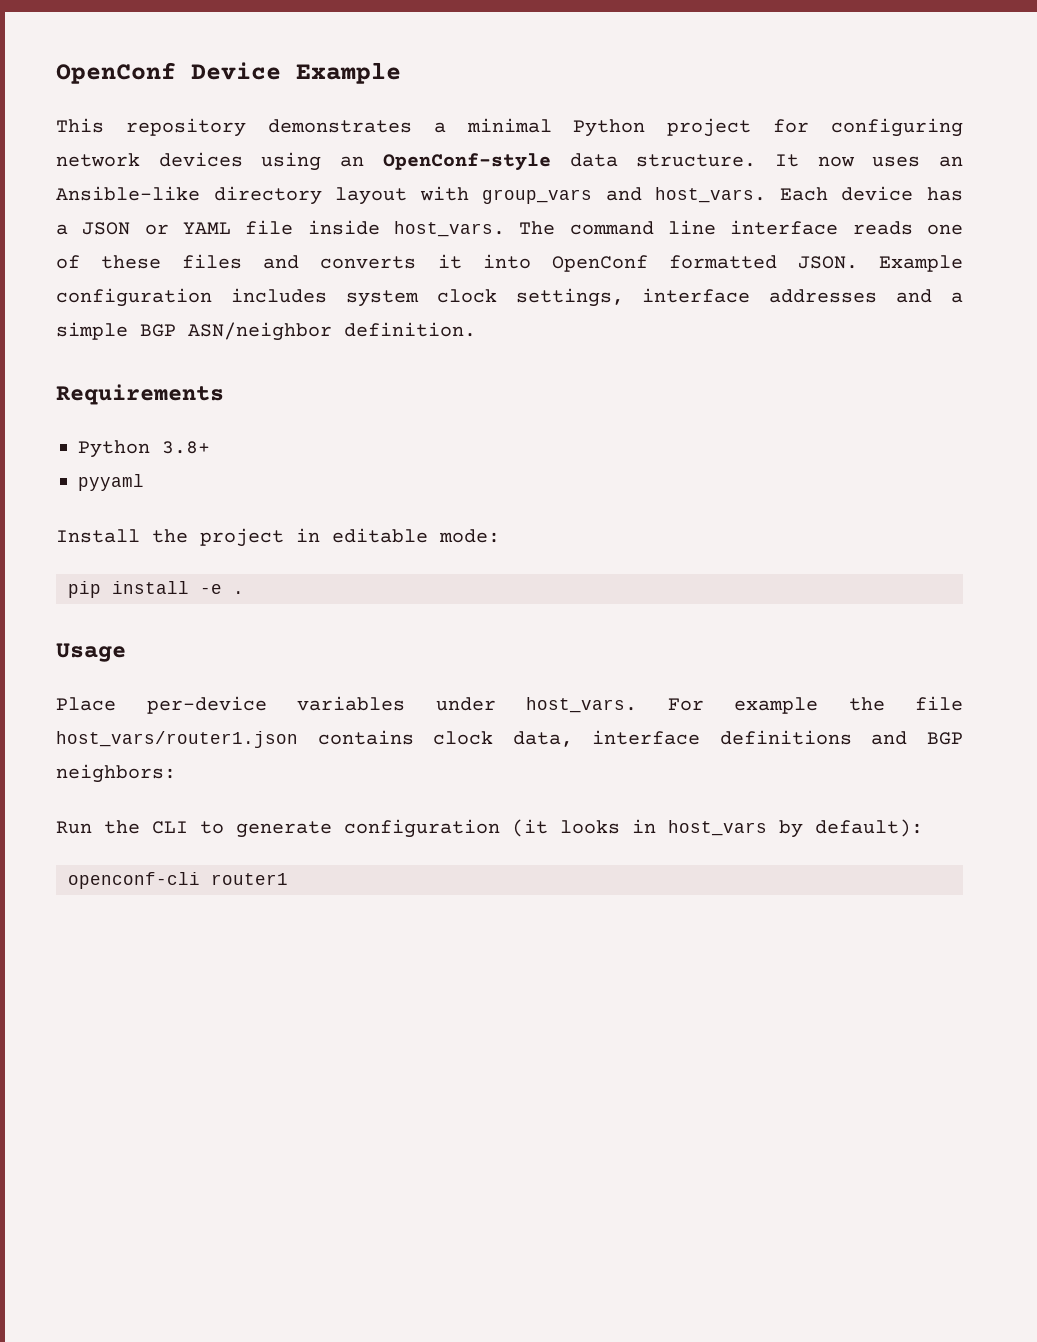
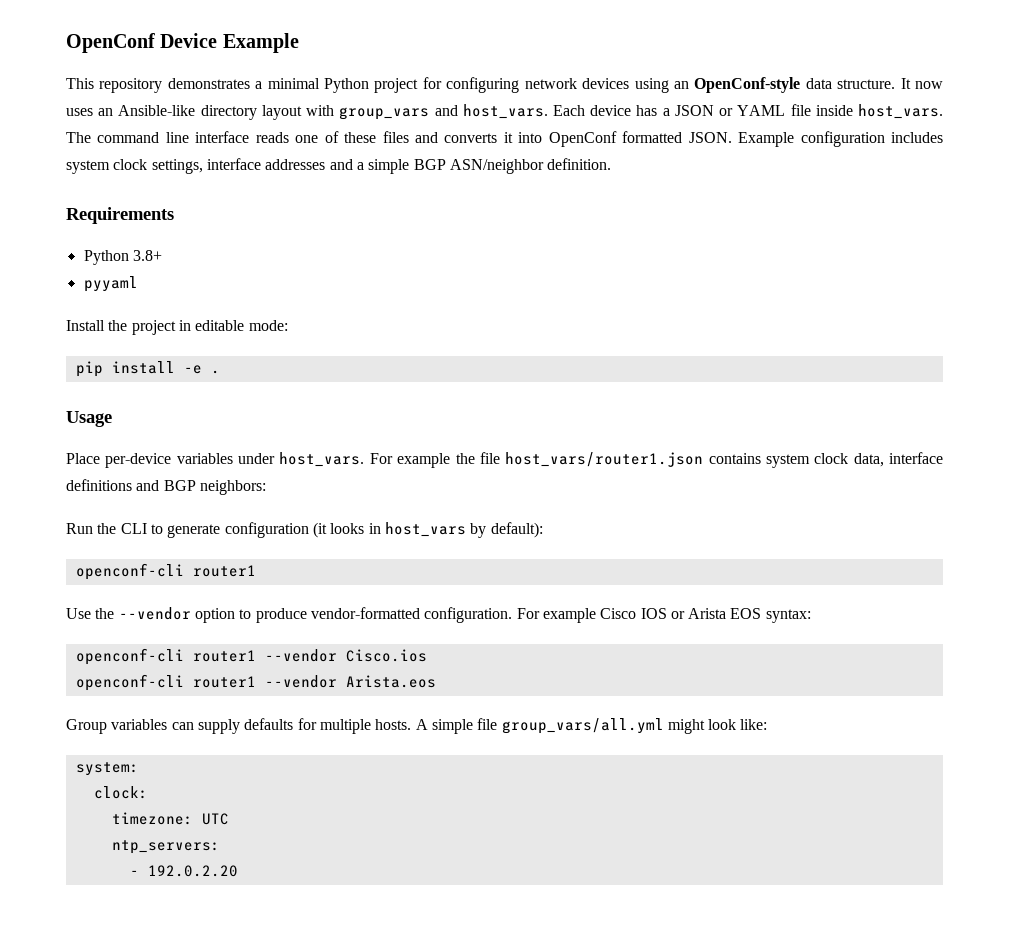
(414, 737) none -> [765,454,810,468] system
(288, 879) none -> [66,607,811,623] [75,648,427,665] [75,674,436,691] [66,718,768,734] [75,762,139,776] [93,786,148,799] [111,812,229,825] [111,840,220,854] [129,865,238,877] // Use the --vendor option to produce vendor-formatted configuration. For example Cisco IOS or Arista EOS syntax: // openconf-cli router1 --vendor Cisco.ios // openconf-cli router1 --vendor Arista.eos // Group variables can supply defaults for multiple hosts. A simple file group_vars/all.yml might look like: // system: // clock: // timezone: UTC // ntp_servers: // - 192.0.2.20

